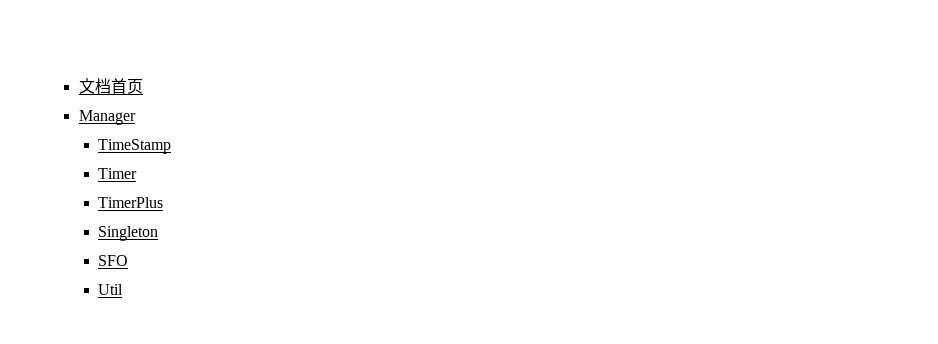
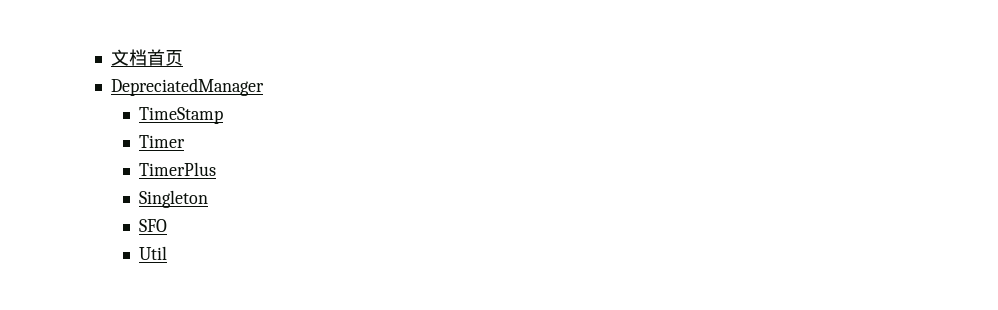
[78,110,136,125] Manager -> [110,78,264,96] DepreciatedManager

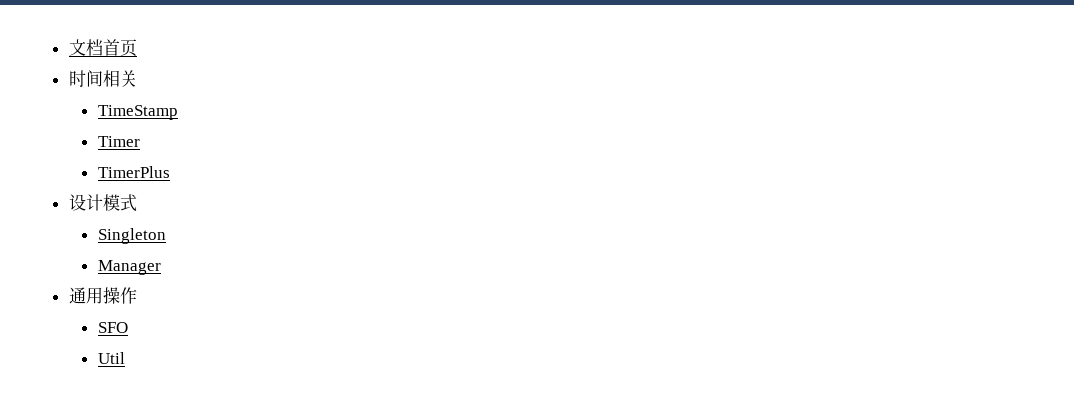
[110,78,264,96] DepreciatedManager -> [68,70,137,87] 时间相关
(216, 169) none -> [68,194,137,212] // 设计模式
(208, 199) none -> [97,260,161,275] [68,287,137,304] // Manager // 通用操作

